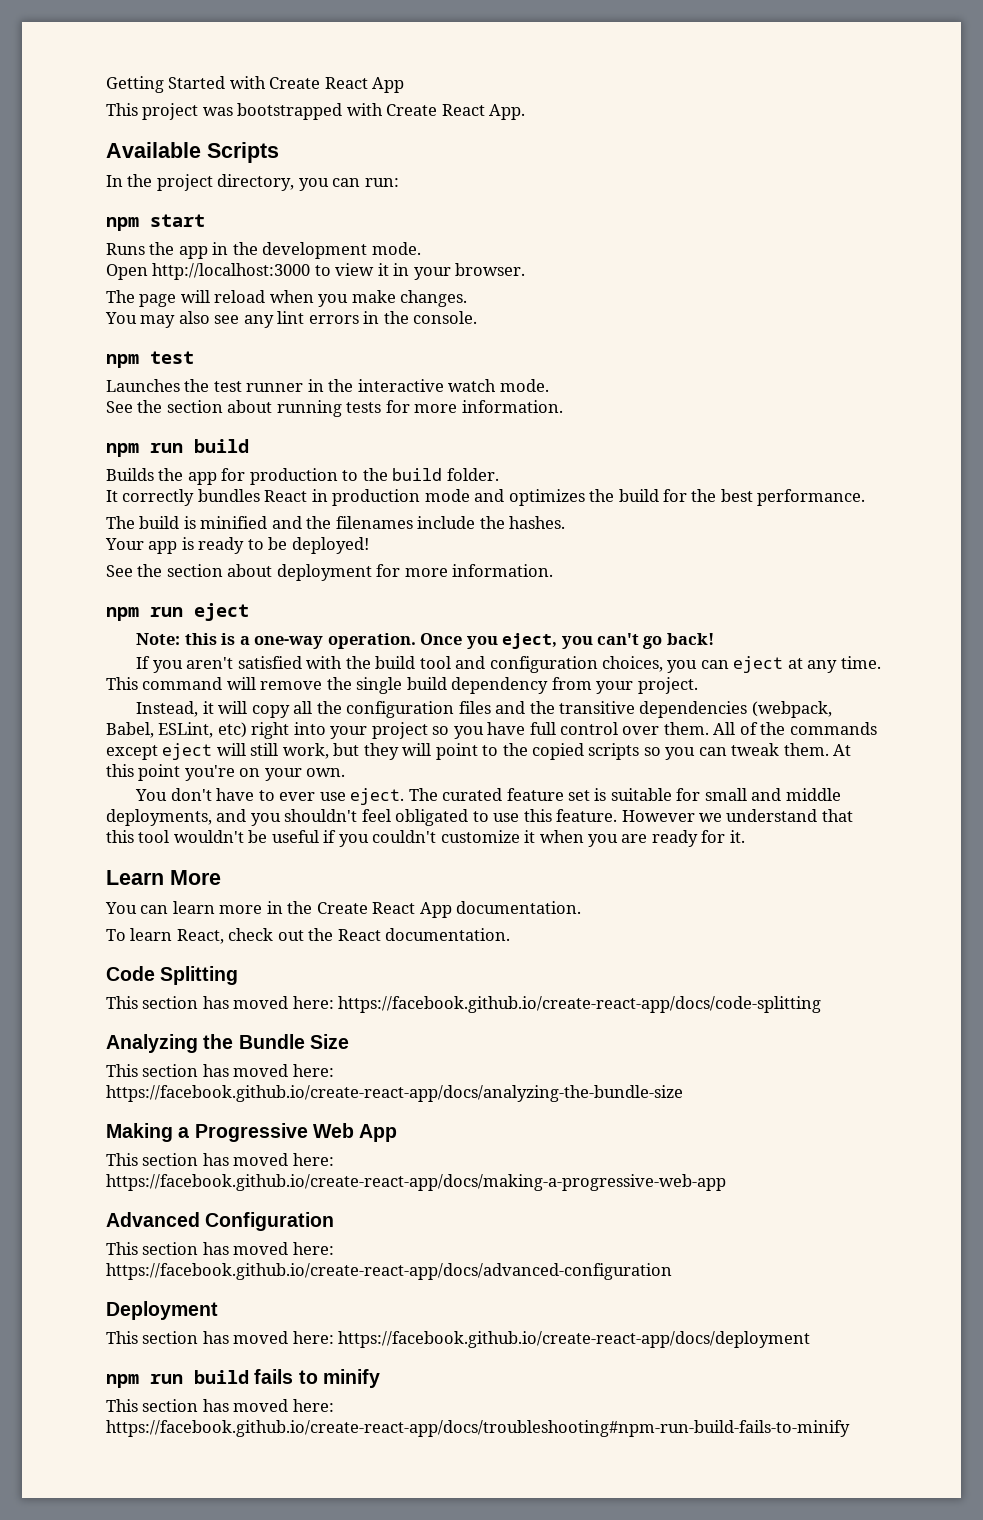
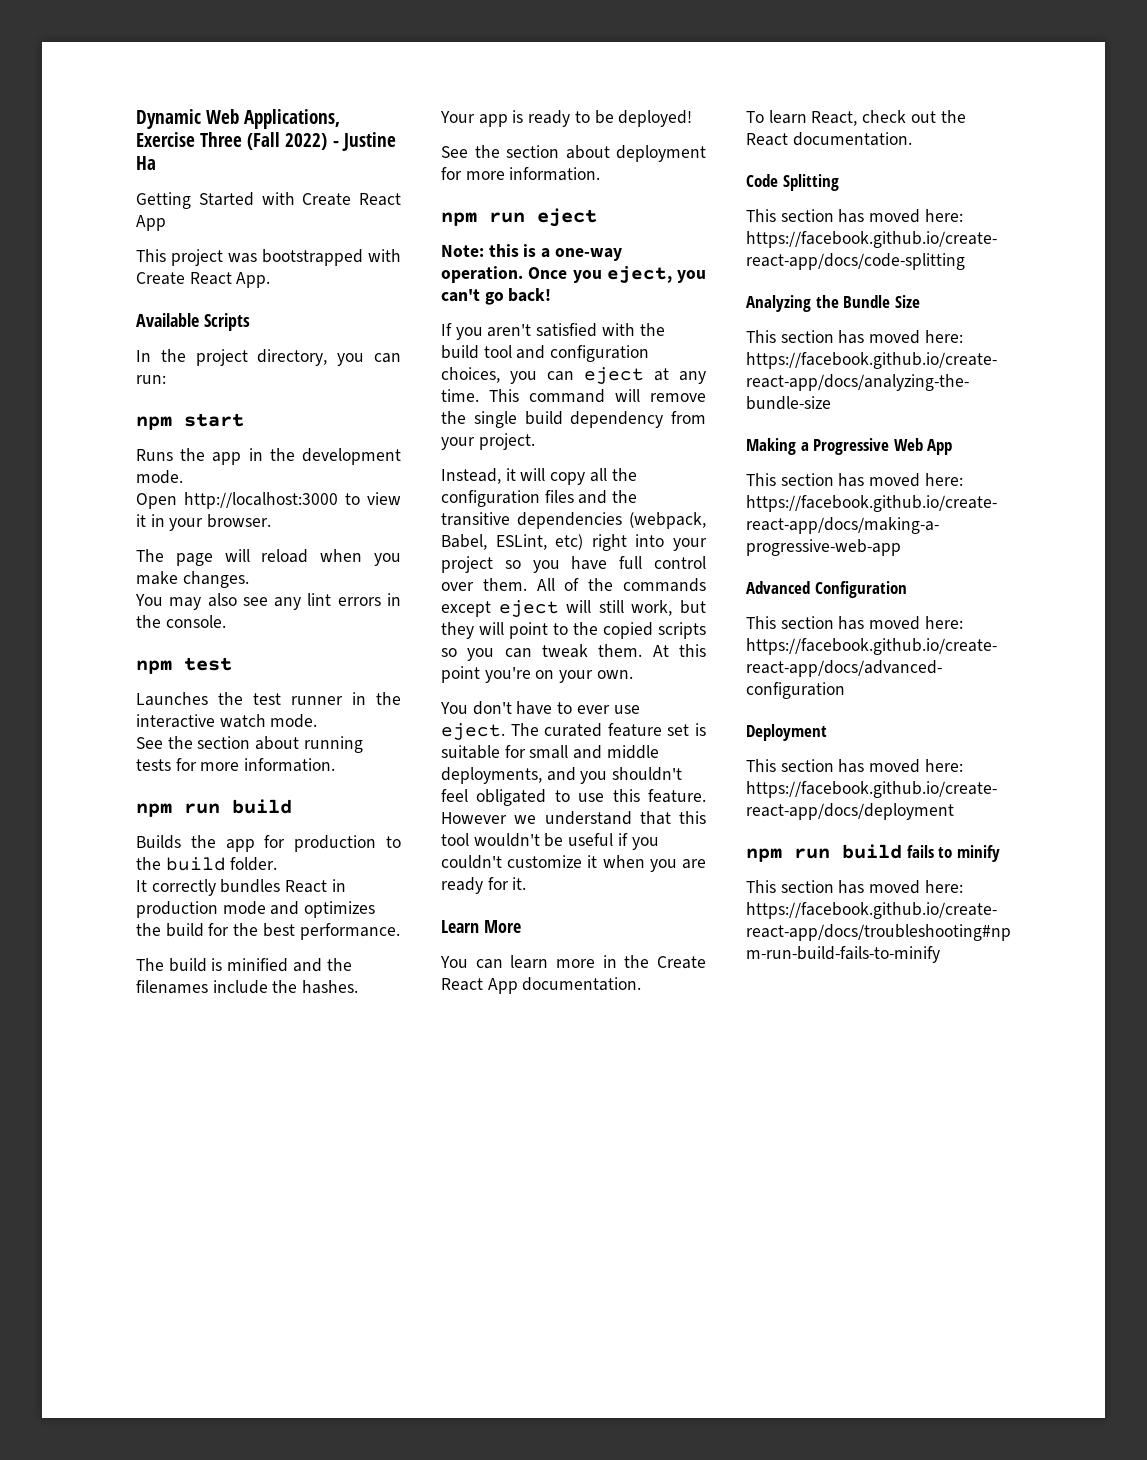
(106, 84) none -> [136,109,341,129] [136,132,396,151] [136,156,156,170] Dynamic Web Applications, Exercise Three (Fall 2022) - Justine Ha //

